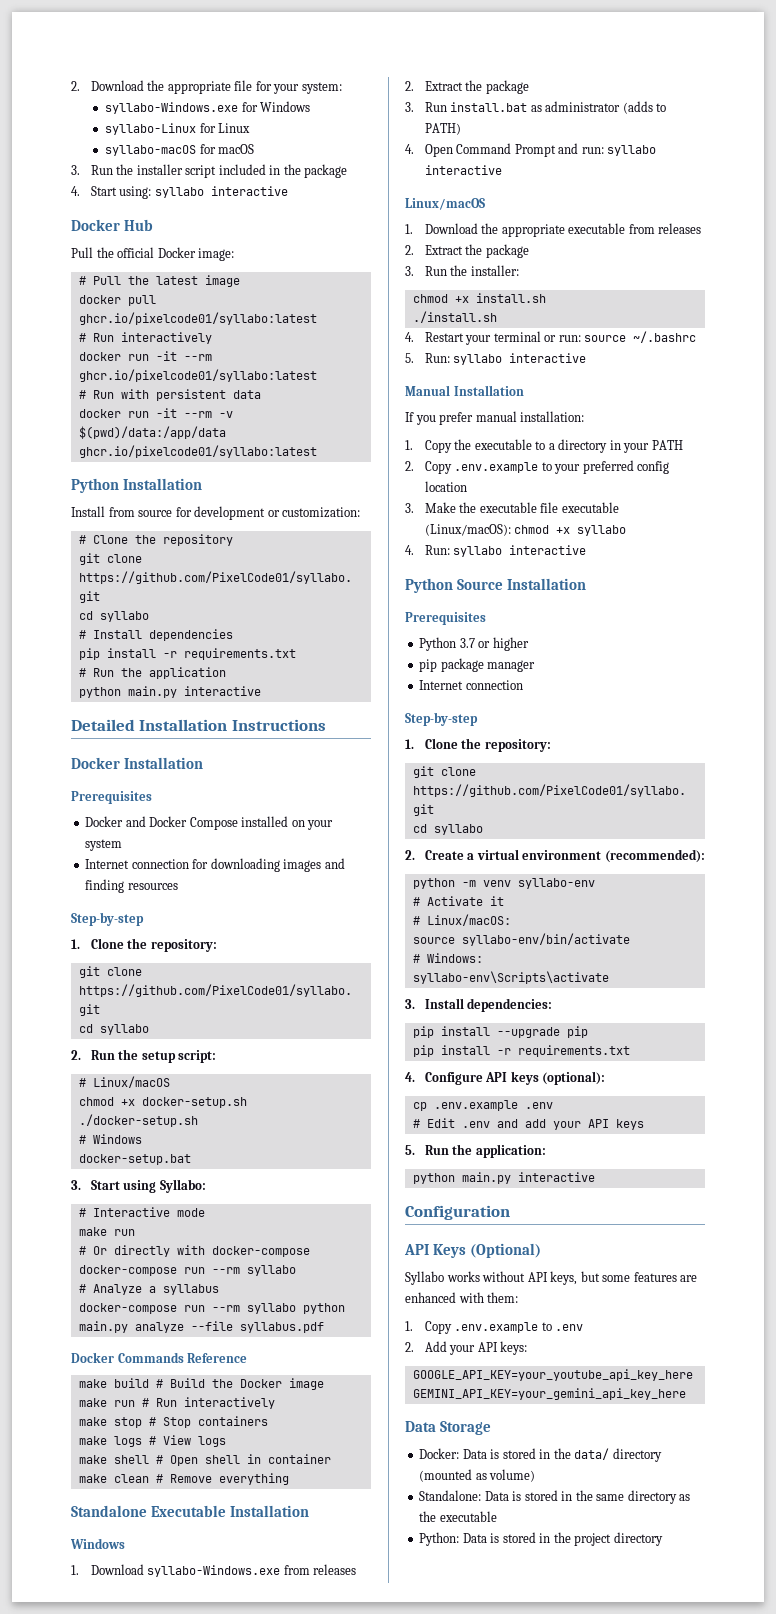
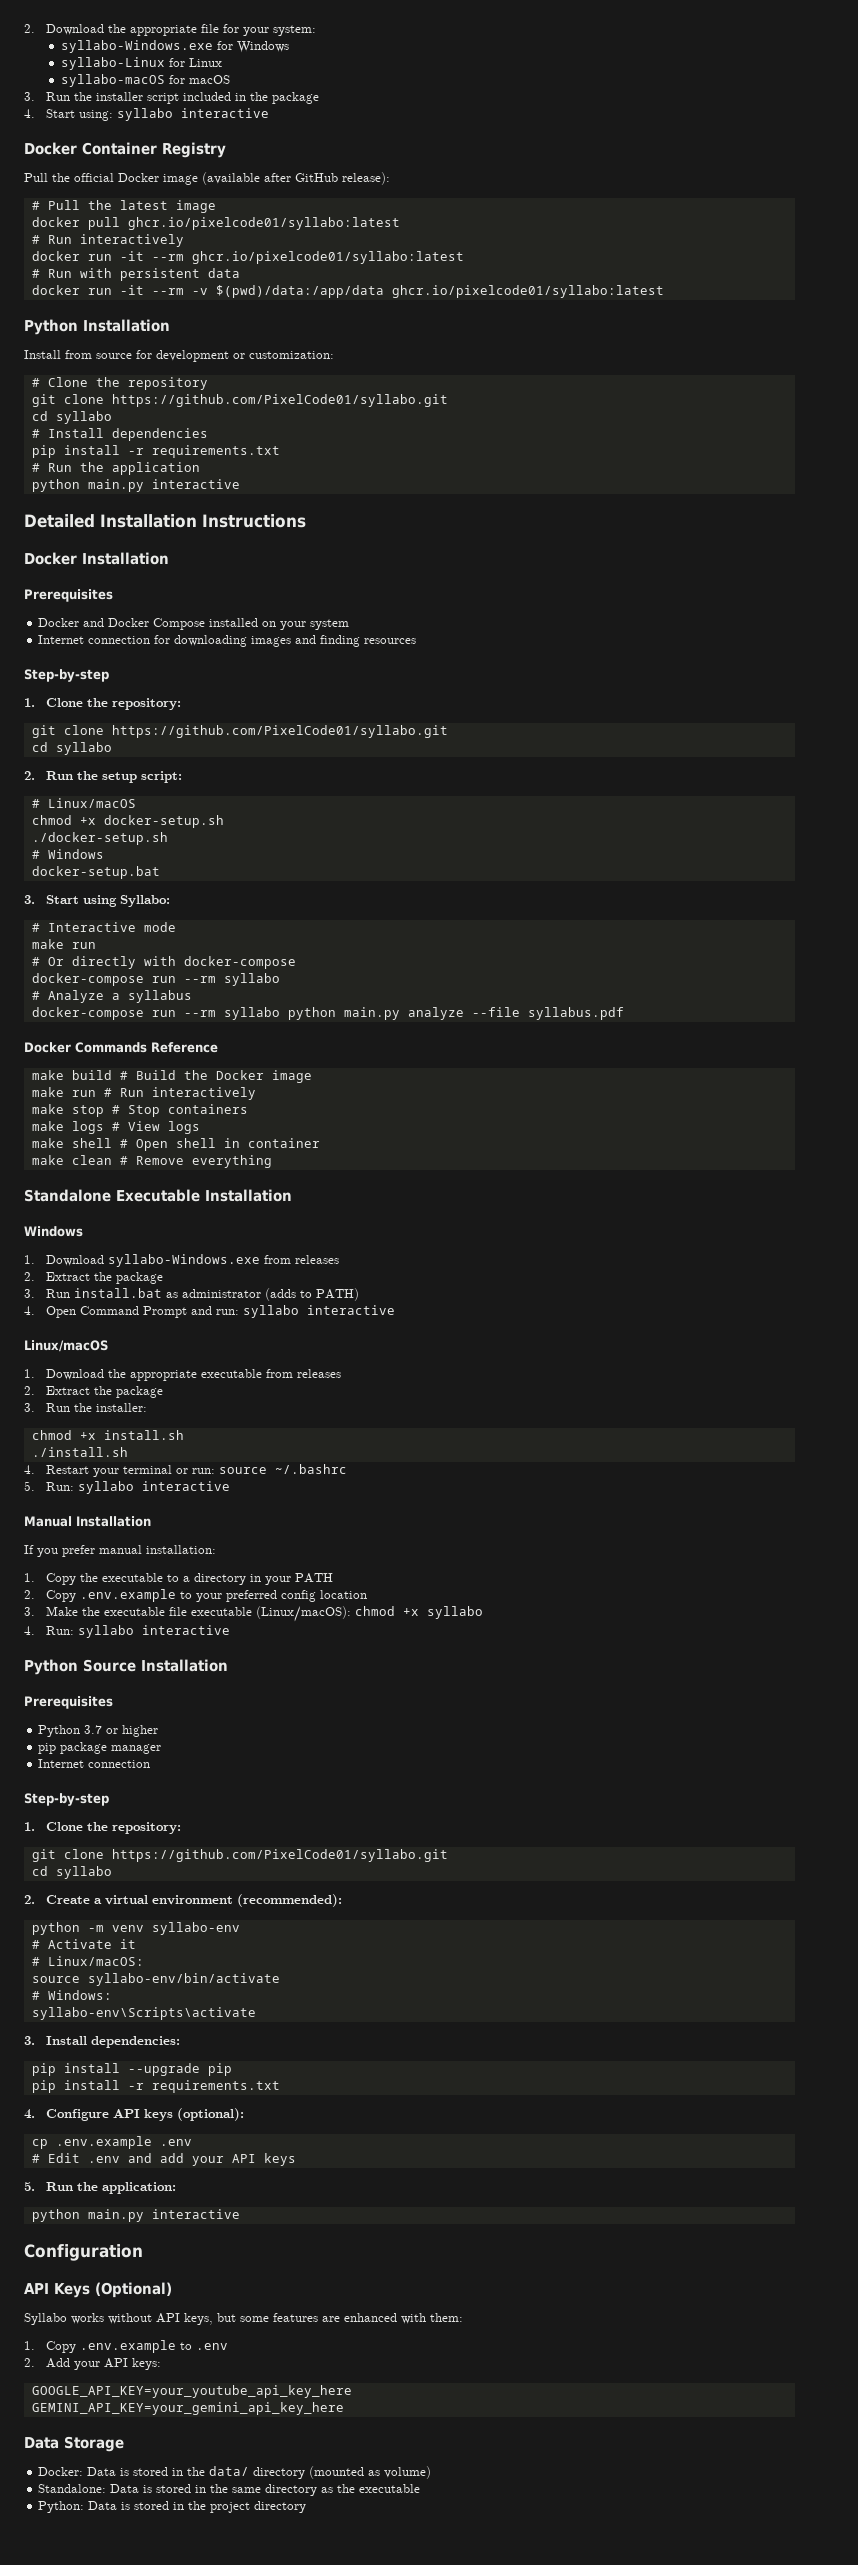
[123,219,153,231] Hub -> [82,142,226,158] Container Registry
[198,248,235,261] image: -> [163,172,390,185] image (available after GitHub release):

